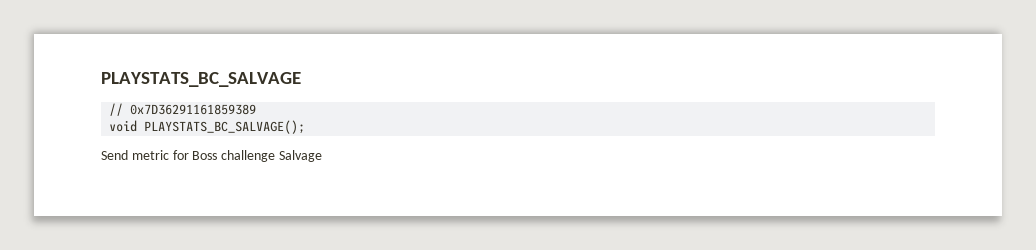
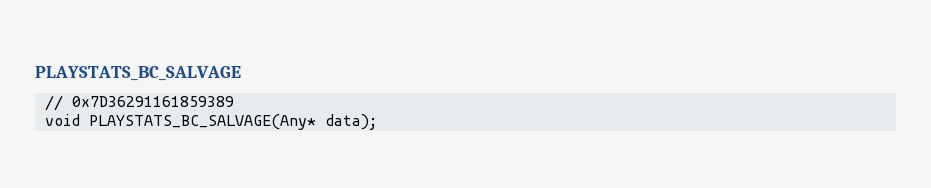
[144,120,306,134] [101,150,322,162] PLAYSTATS_BC_SALVAGE(); // Send metric for Boss challenge Salvage -> [88,114,377,130] PLAYSTATS_BC_SALVAGE(Any* data);

